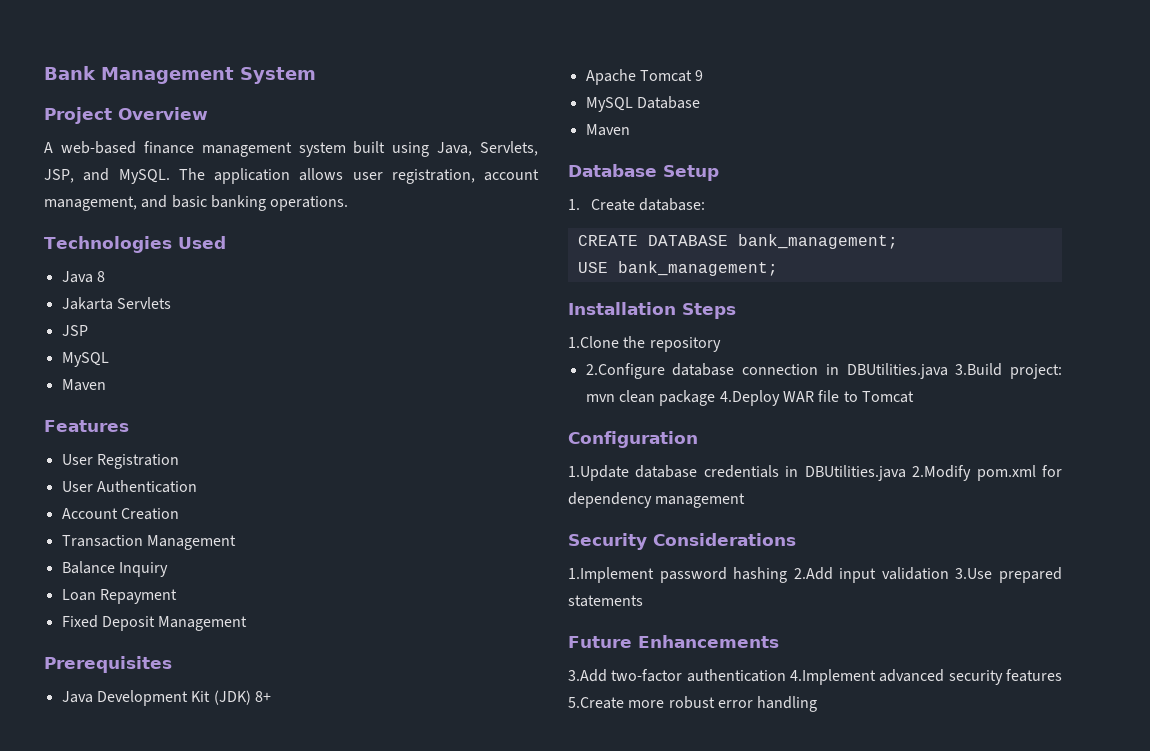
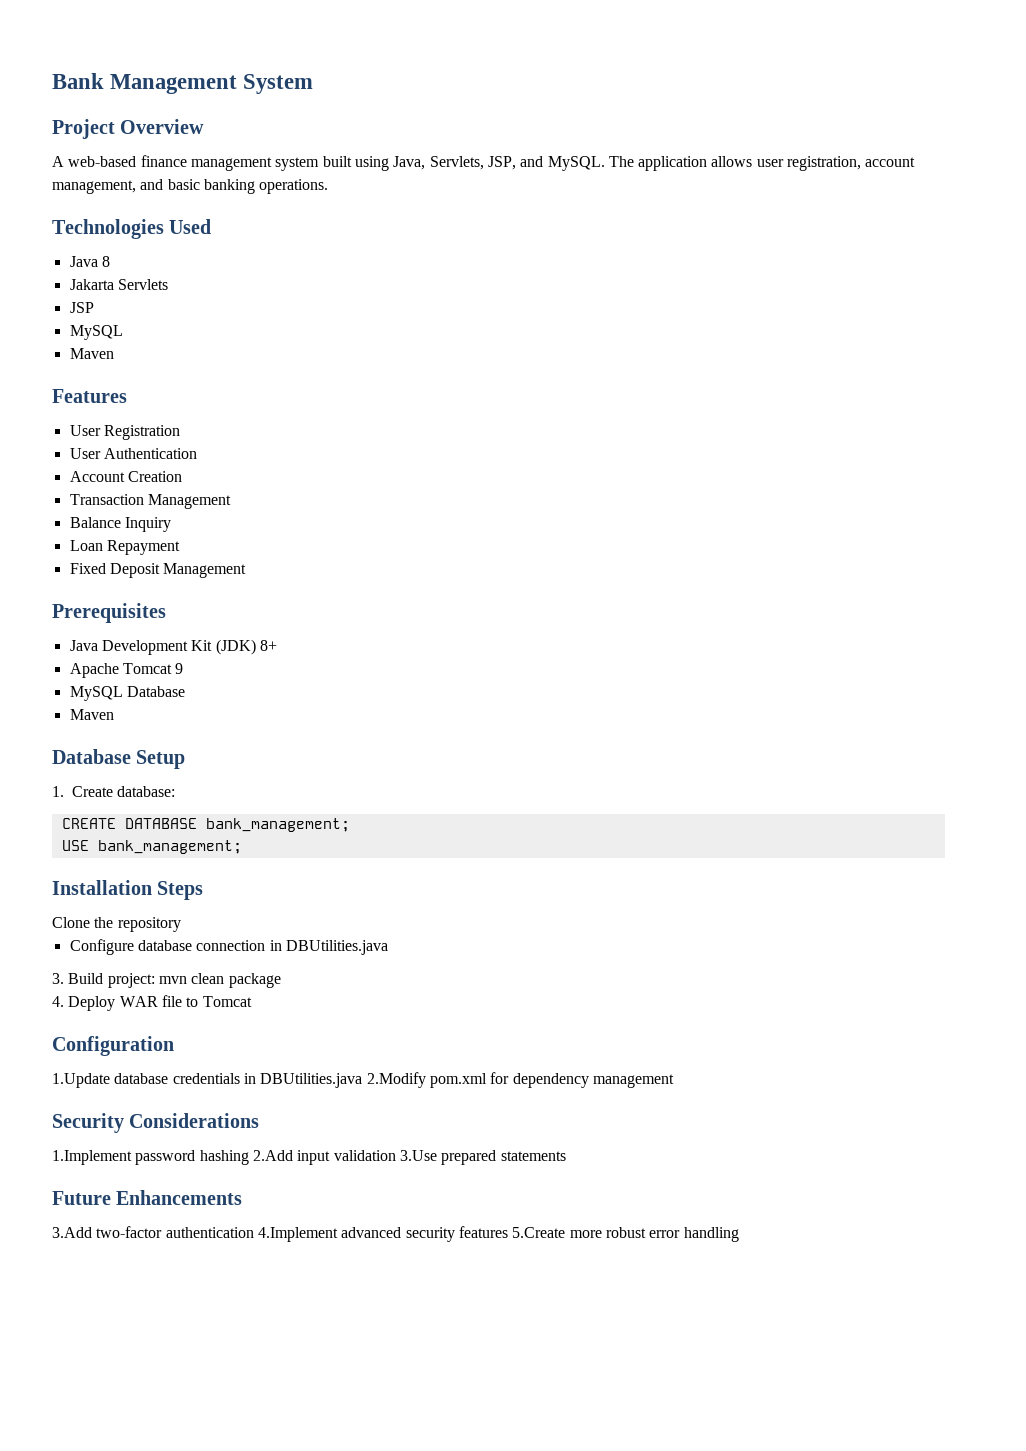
[568,336,619,348] 1.Clone -> [52,917,90,928] Clone
[585,363,665,379] 2.Configure -> [69,939,134,955] Configure
[955,363,1003,376] 3.Build -> [52,973,104,984] // 3. Build
[719,390,780,406] 4.Deploy -> [52,996,116,1011] // 4. Deploy

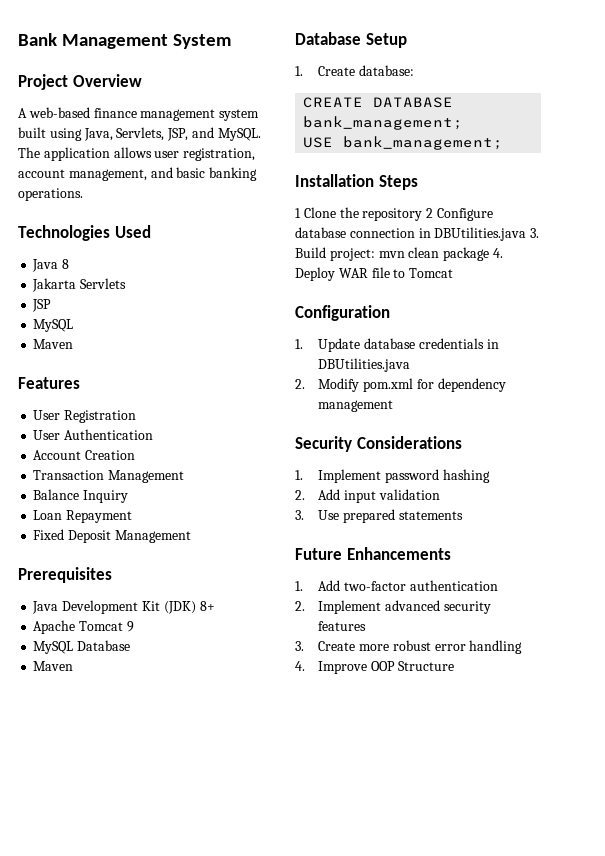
(204, 890) none -> [295,208,301,218] 1
(181, 924) // -> [426,208,434,218] 2
(388, 947) // -> (527, 234) none
(281, 980) // -> (490, 254) none
[52,1073,110,1088] 1.Update -> [295,338,361,352] 1. Update
[366,1072,426,1088] 2.Modify -> [295,378,360,392] // 2. Modify
[52,1150,132,1165] 1.Implement -> [295,469,382,483] 1. Implement
[252,1150,293,1161] 2.Add -> [295,489,341,500] // 2. Add
[399,1150,437,1161] 3.Use -> [295,510,340,520] // 3. Use
[52,1227,92,1238] 3.Add -> [295,580,341,591] 1. Add
[257,1227,338,1242] 4.Implement -> [295,600,382,614] // 2. Implement
[512,1227,566,1238] 5.Create -> [295,641,356,651] // 3. Create
(739, 1234) none -> [295,661,454,674] // 4. Improve OOP Structure

